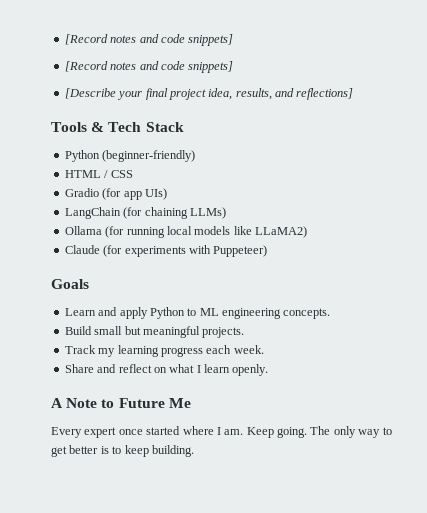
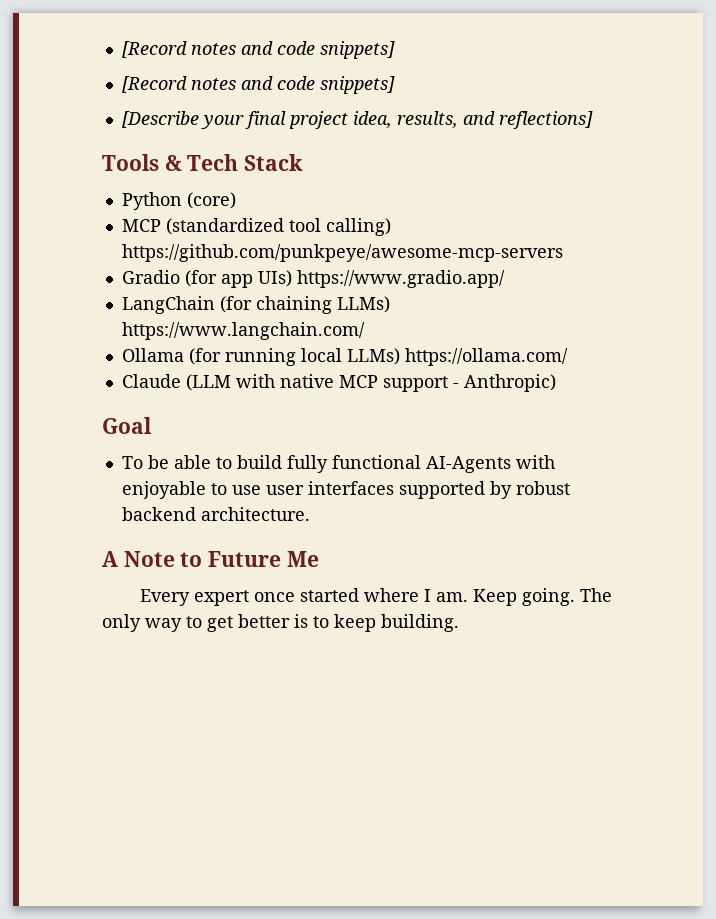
[102,150,196,162] [64,170,133,178] (beginner-friendly) // HTML / CSS -> [186,192,236,209] [121,218,391,236] [121,244,563,262] (core) // MCP (standardized tool calling) https://github.com/punkpeye/awesome-mcp-servers
(167, 194) none -> [296,270,505,288] https://www.gradio.app/
(226, 213) none -> [121,322,365,340] https://www.langchain.com/
[194,226,307,238] [64,245,268,257] [51,279,89,289] [64,307,331,319] [64,326,245,338] [64,345,264,357] [64,364,269,376] models like LLaMA2) // Claude (for experiments with Puppeteer) // Goals // Learn and apply Python to ML engineering concepts. // Build small but meaningful projects. // Track my learning progress each week. // Share and reflect on what I learn openly. -> [346,348,568,366] [121,374,556,392] [102,417,152,434] [121,455,555,473] [121,481,570,499] [121,507,310,521] LLMs) https://ollama.com/ // Claude (LLM with native MCP support - Anthropic) // Goal // To be able to build fully functional AI-Agents with enjoyable to use user interfaces supported by robust backend architecture.

